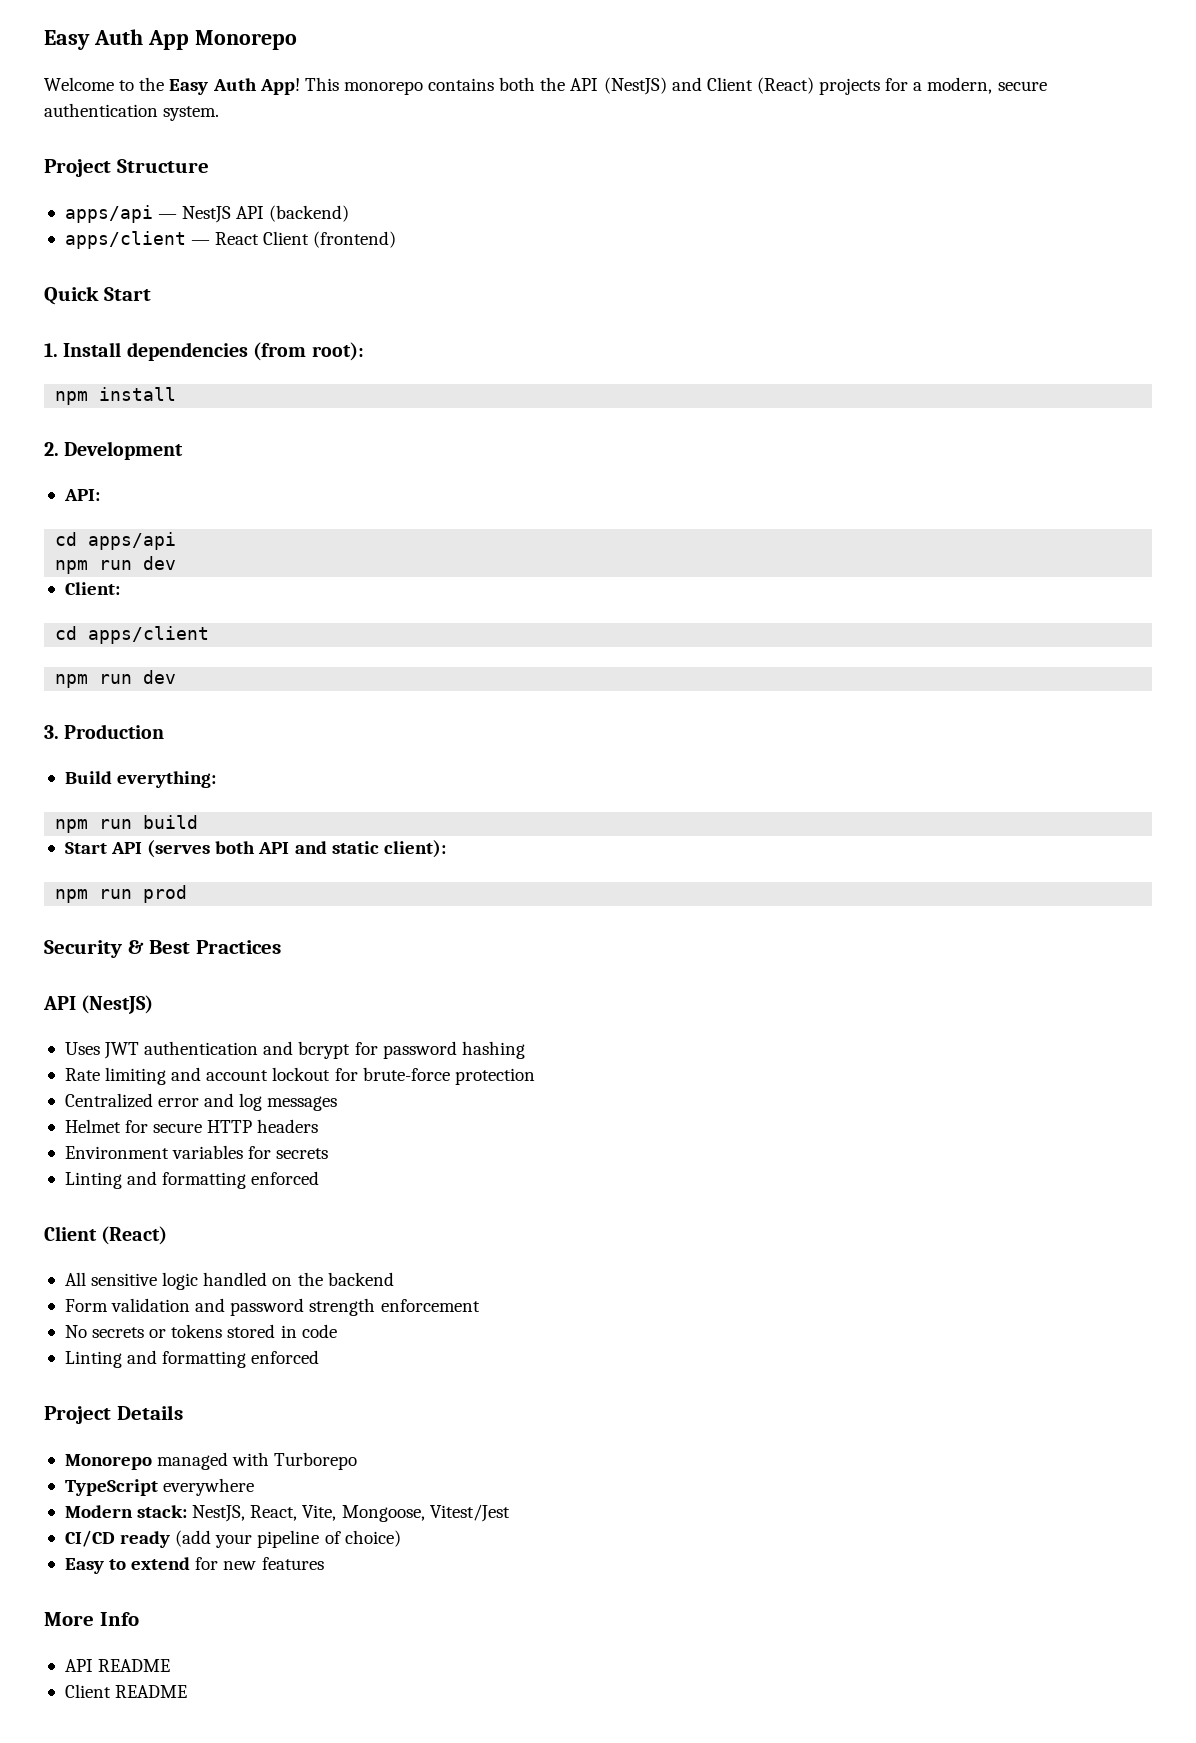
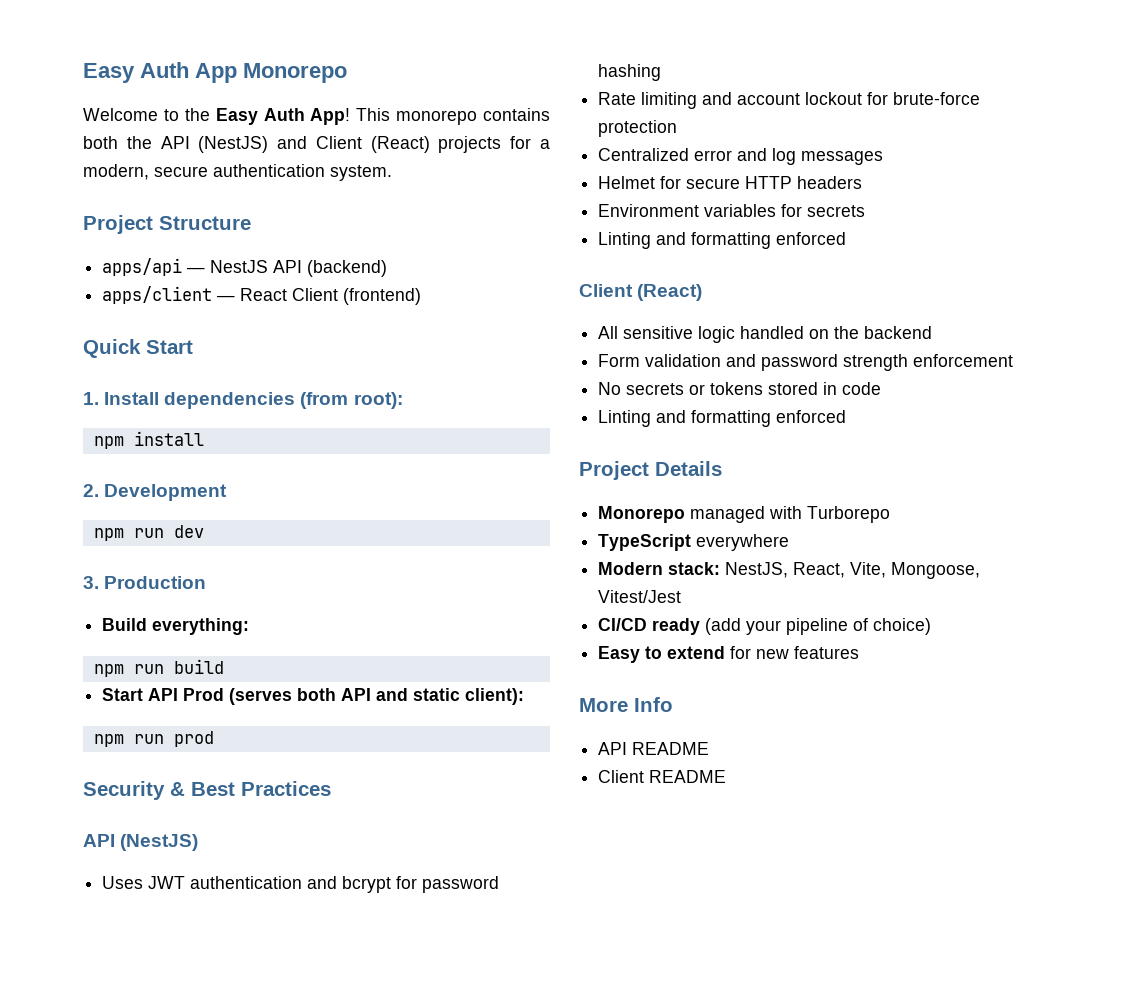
[63,489,100,501] [55,532,177,550] [55,556,177,574] [64,582,120,595] [55,626,210,644] // API: // cd apps/api // npm run dev // Client: // cd apps/client -> (228, 492) none
(143, 848) none -> [183,688,225,701] Prod

